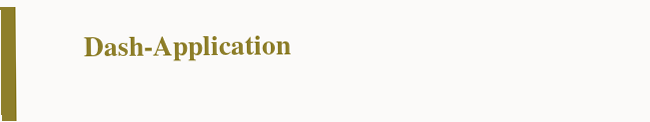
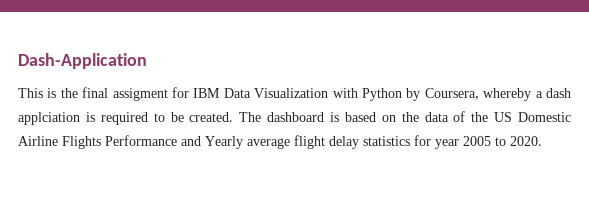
(291, 49) none -> [18,87,571,101] [18,111,571,125] [18,135,542,149] // This is the final assigment for IBM Data Visualization with Python by Coursera, whereby a dash applciation is required to be created. The dashboard is based on the data of the US Domestic Airline Flights Performance and Yearly average flight delay statistics for year 2005 to 2020.

